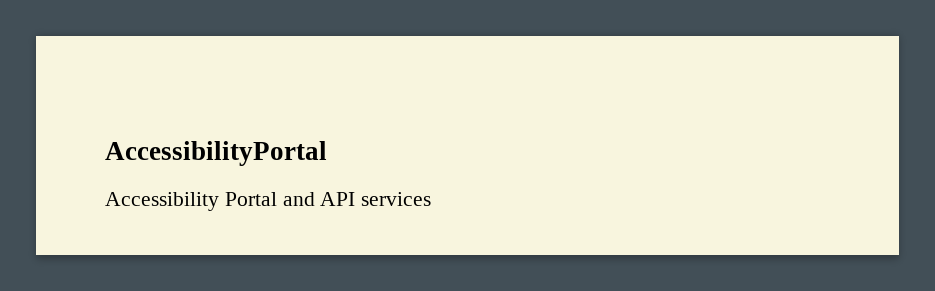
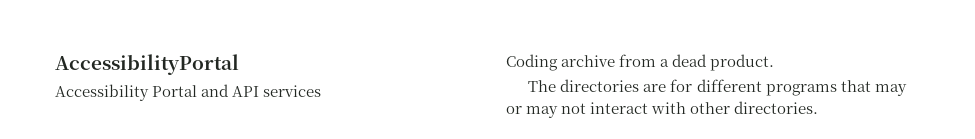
(432, 199) none -> [506,54,775,71] [528,79,907,96] [506,101,819,118] // Coding archive from a dead product. // The directories are for different programs that may or may not interact with other directories.

